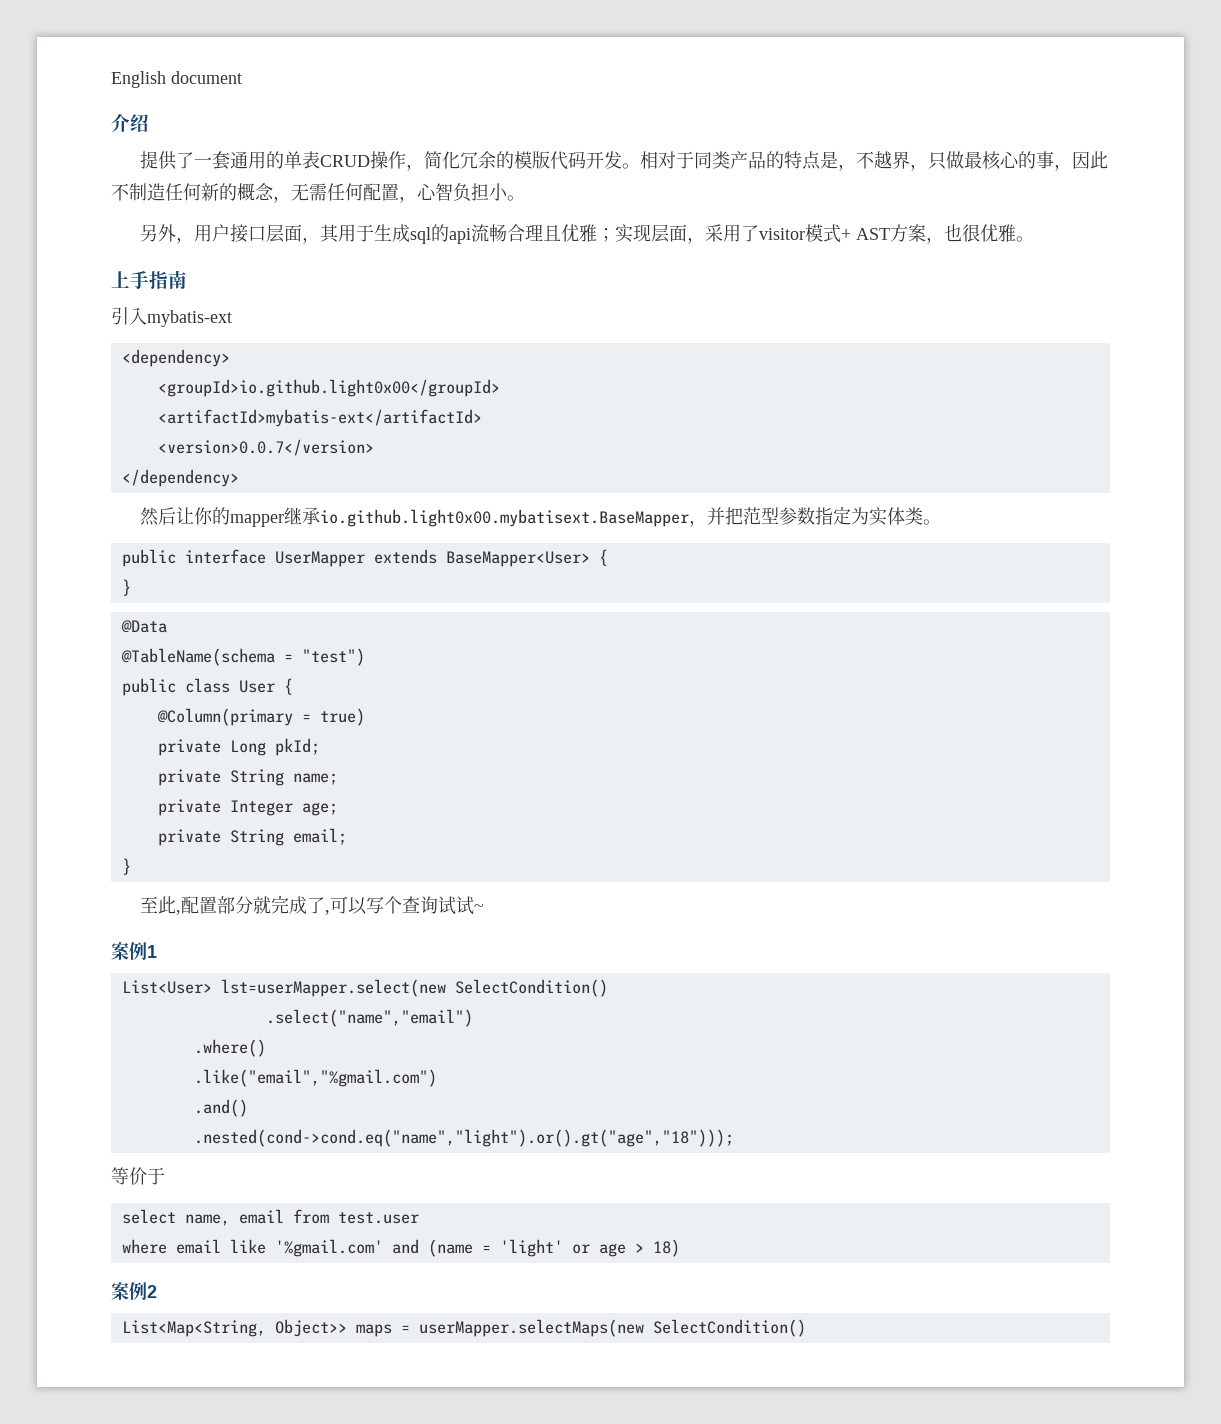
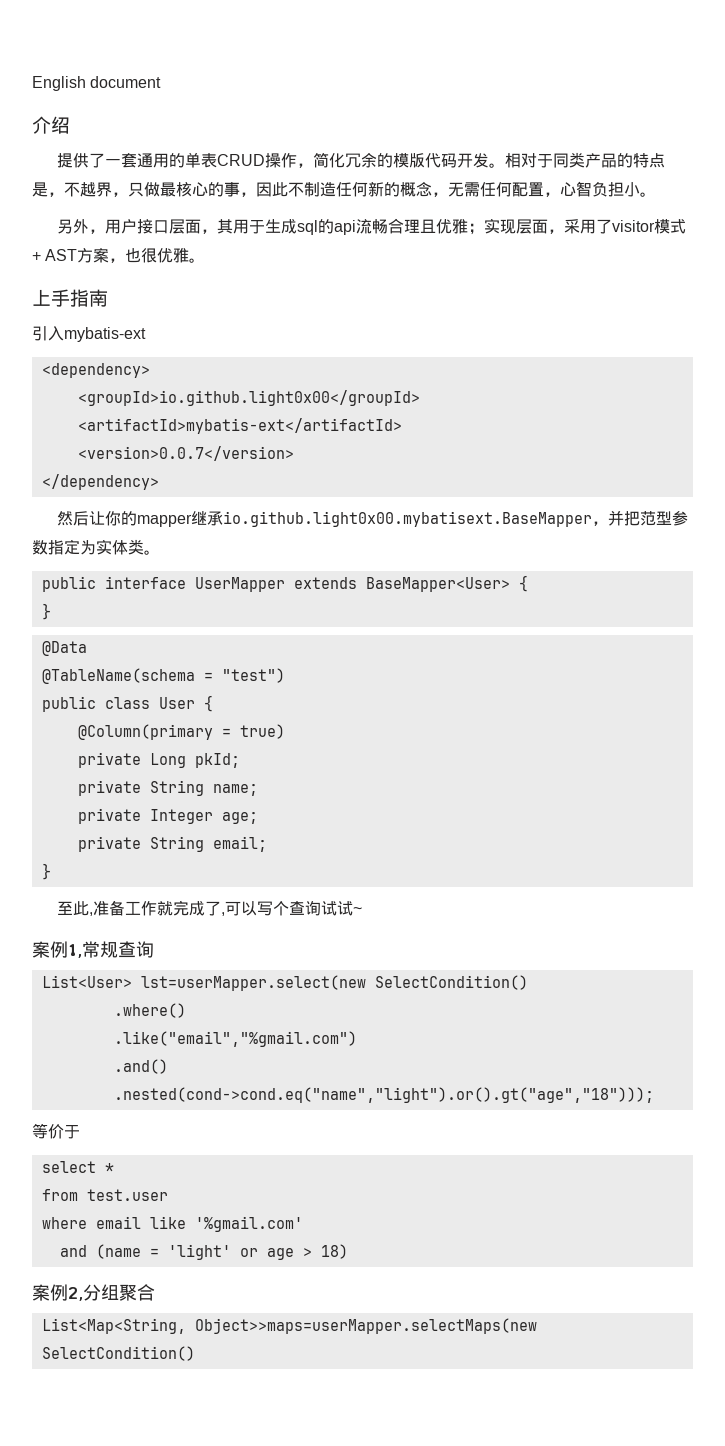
[180,896,253,914] 配置部分 -> [92,900,157,916] 准备工作
[147,945,157,958] 1 -> [68,941,154,958] 1,常规查询
[265,1009,473,1027] // .select("name","email") -> (528, 982) none
[184,1209,284,1226] name, email -> [104,1163,114,1173] * //
(383, 1248) none -> (303, 1224) //
[147,1285,157,1298] [121,1319,644,1337] 2 // List<Map<String, Object>> maps = userMapper.selectMaps(new -> [68,1284,155,1301] [41,1318,537,1334] 2,分组聚合 // List<Map<String, Object>>maps=userMapper.selectMaps(new

